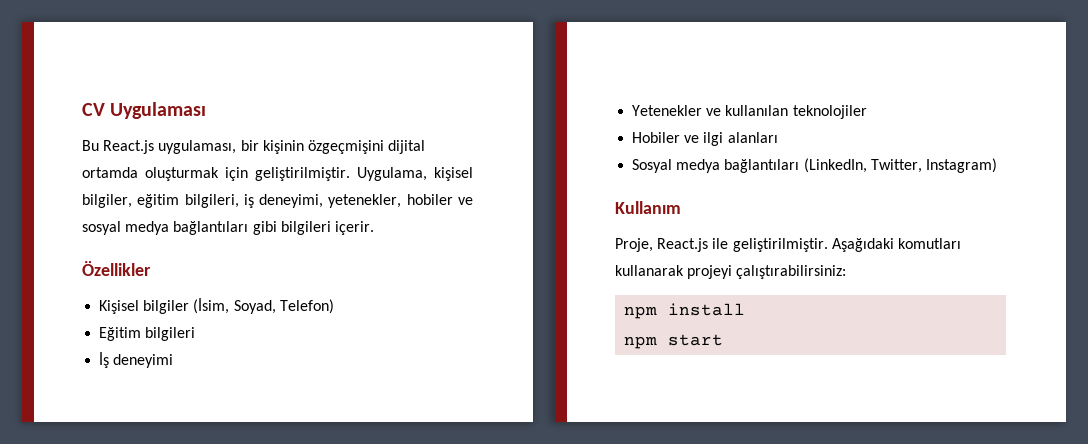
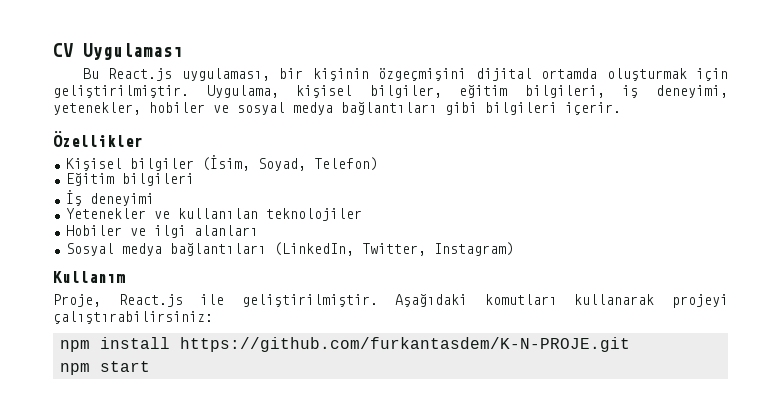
(746, 309) none -> [179,337,630,352] https://github.com/furkantasdem/K-N-PROJE.git

